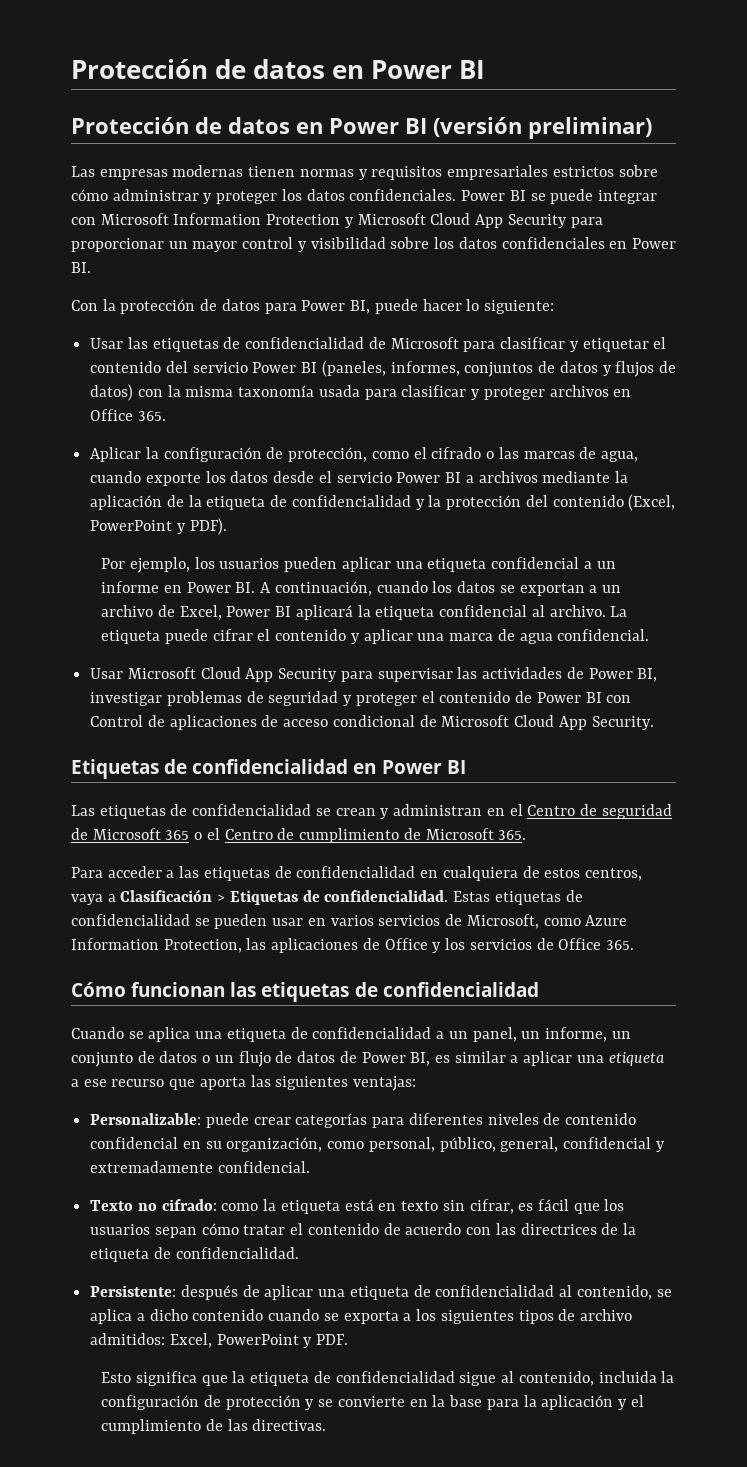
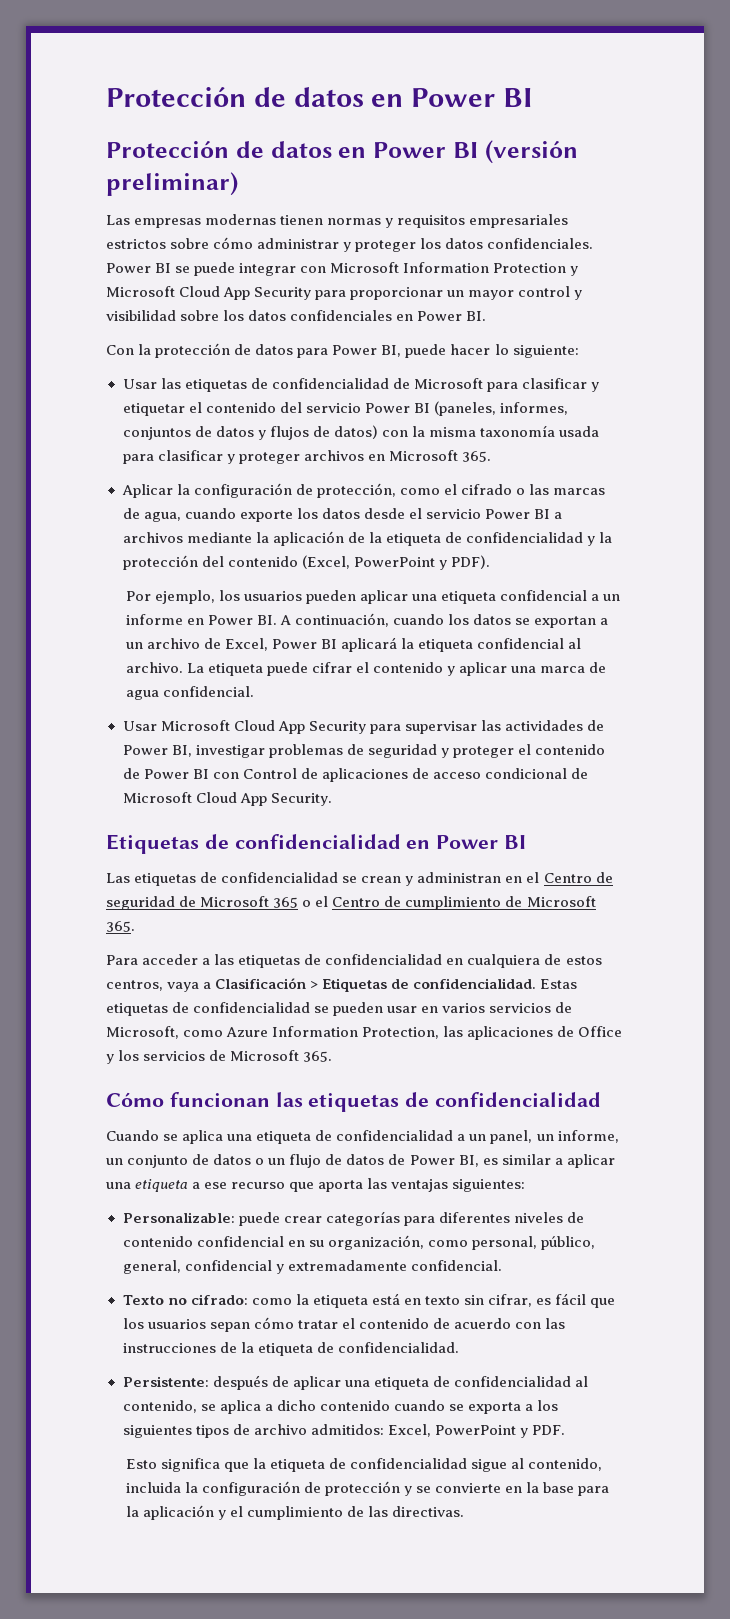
[90,409,134,421] Office -> [388,450,458,461] Microsoft
[558,938,602,950] Office -> [230,1050,300,1061] Microsoft
[275,1076,417,1091] siguientes ventajas: -> [391,1179,526,1192] ventajas siguientes:
[520,1223,597,1235] directrices -> [122,1343,216,1353] instrucciones

